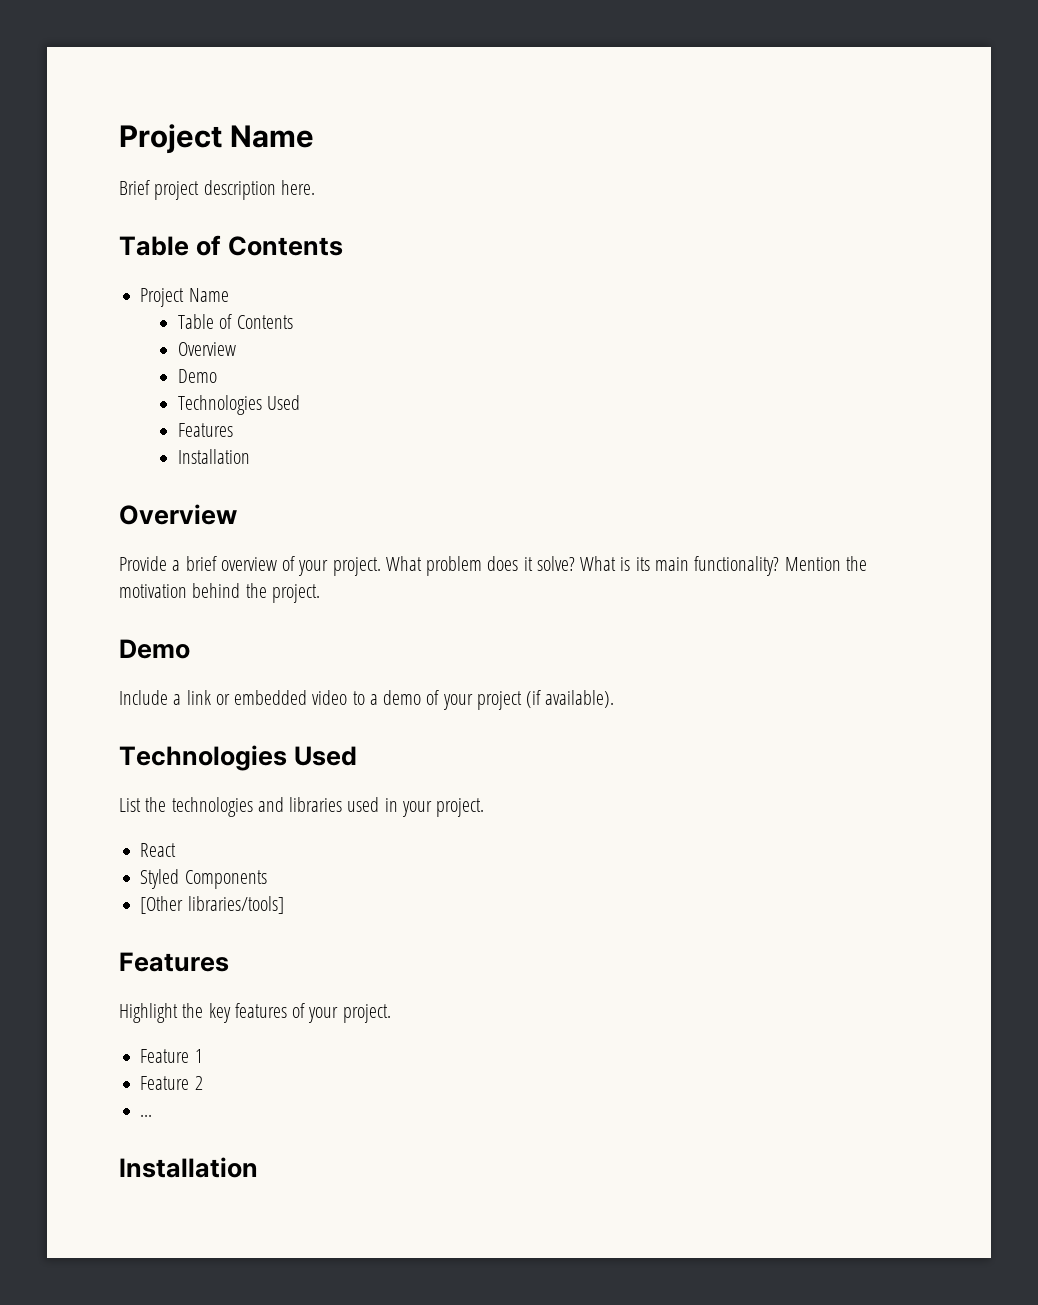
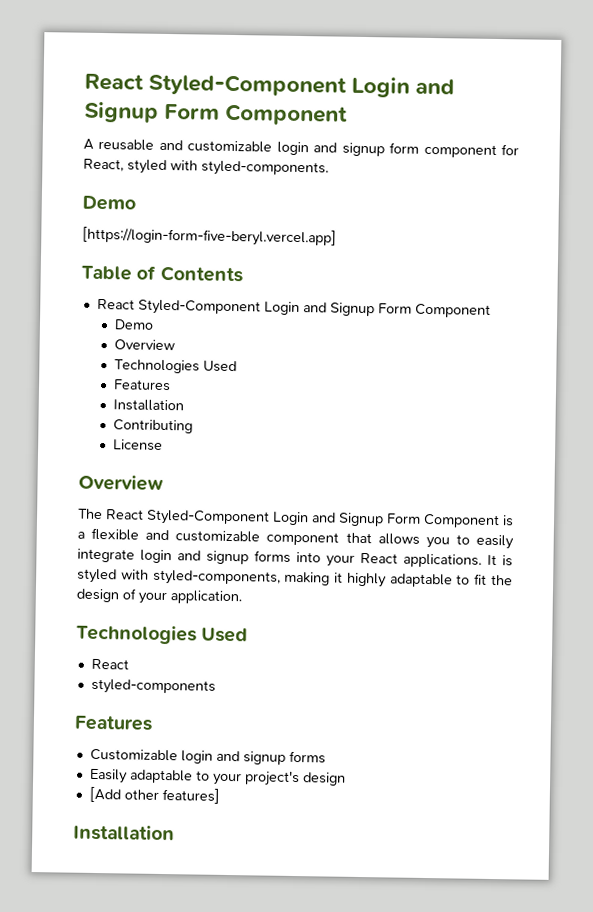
[119,124,315,154] [119,180,315,200] [119,235,344,256] [140,288,229,307] [177,314,293,329] [177,342,236,356] [177,369,217,383] Project Name // Brief project description here. // Table of Contents // Project Name // Table of Contents // Overview // Demo -> [84,73,456,98] [84,101,349,126] [83,138,520,159] [83,158,329,177] [82,195,136,211] [82,226,337,247] [81,265,243,283] [96,298,491,318] [114,319,155,330] [114,339,176,351] React Styled-Component Login and Signup Form Component // A reusable and customizable login and signup form component for React, styled with styled-components. // Demo // [https://login-form-five-beryl.vercel.app] // Table of Contents // React Styled-Component Login and Signup Form Component // Demo // Overview
[119,504,237,525] [119,556,867,576] [119,583,320,603] [119,639,190,659] [119,690,615,710] [119,745,358,771] [119,797,485,817] [140,843,177,857] [140,869,267,889] [140,896,284,914] [119,952,229,972] [119,1003,391,1023] [140,1049,203,1063] [140,1076,203,1090] [140,1114,153,1117] // Overview // Provide a brief overview of your project. What problem does it solve? What is its main functionality? Mention the motivation behind the project. // Demo // Include a link or embedded video to a demo of your project (if available). // Technologies Used // List the technologies and libraries used in your project. // React // Styled Components // [Other libraries/tools] // Features // Highlight the key features of your project. // Feature 1 // Feature 2 // ... -> [113,419,194,434] [113,439,164,451] [78,474,164,491] [78,508,514,529] [77,527,514,550] [77,548,513,568] [77,568,513,588] [76,588,242,605] [76,624,249,645] [90,658,129,670] [90,678,216,695] [74,715,153,731] [89,748,326,765] [89,768,346,787] [88,786,220,804] // Contributing // License // Overview // The React Styled-Component Login and Signup Form Component is a flexible and customizable component that allows you to easily integrate login and signup forms into your React applications. It is styled with styled-components, making it highly adaptable to fit the design of your application. // Technologies Used // React // styled-components // Features // Customizable login and signup forms // Easily adaptable to your project's design // [Add other features]

